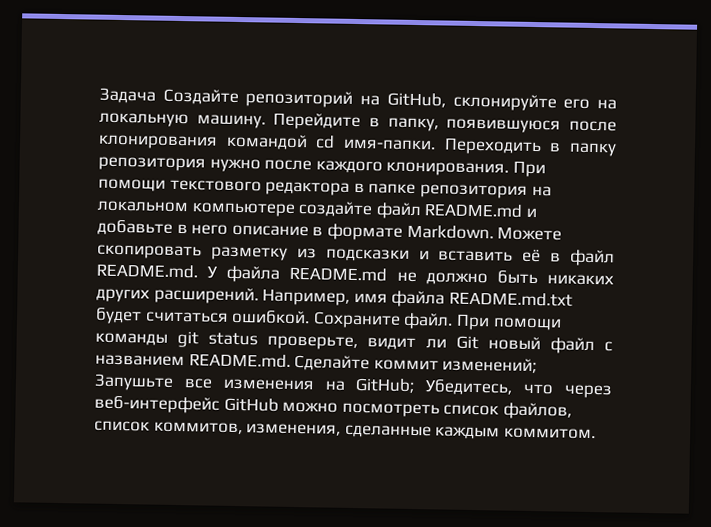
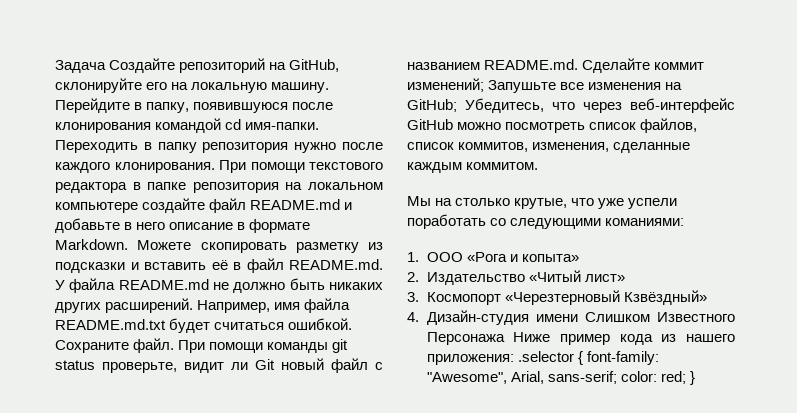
(596, 433) none -> [407,196,678,209] [407,214,685,229] [407,252,579,262] [407,270,625,285] [407,290,707,305] [407,310,735,325] [426,332,735,345] [426,351,659,365] [426,371,695,385] // Мы на столько крутые, что уже успели поработать со следующими команиями: // 1. ООО «Рога и копыта» // 2. Издательство «Читый лист» // 3. Космопорт «Черезтерновый Кзвёздный» // 4. Дизайн-студия имени Слишком Известного Персонажа Ниже пример кода из нашего приложения: .selector { font-family: "Awesome", Arial, sans-serif; color: red; }

